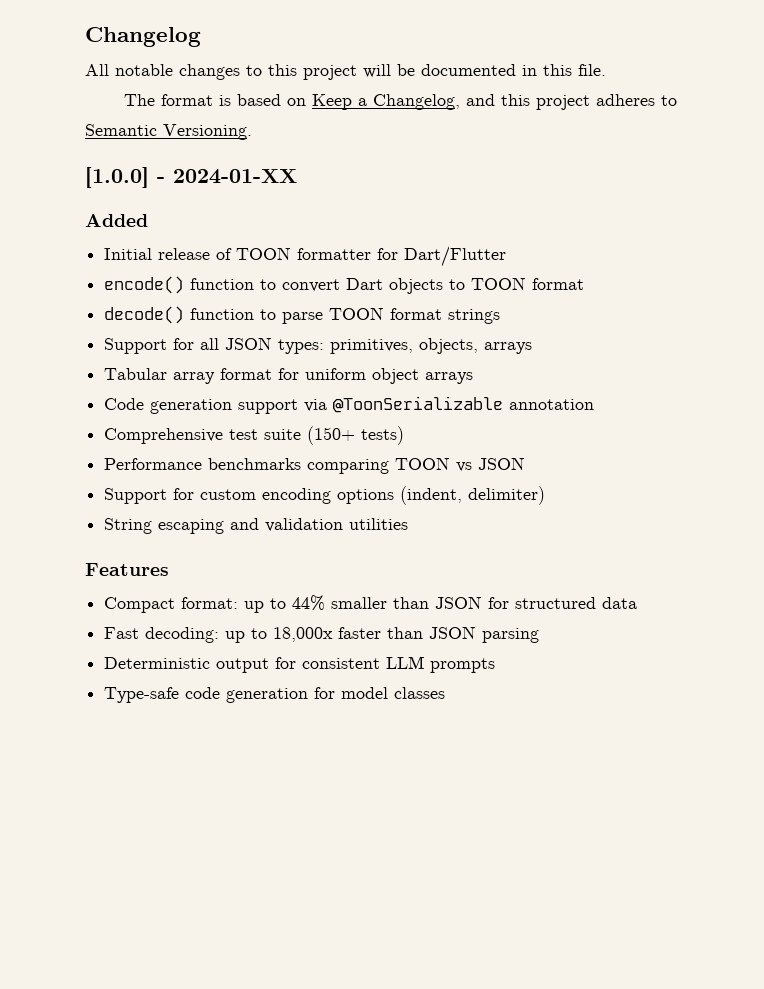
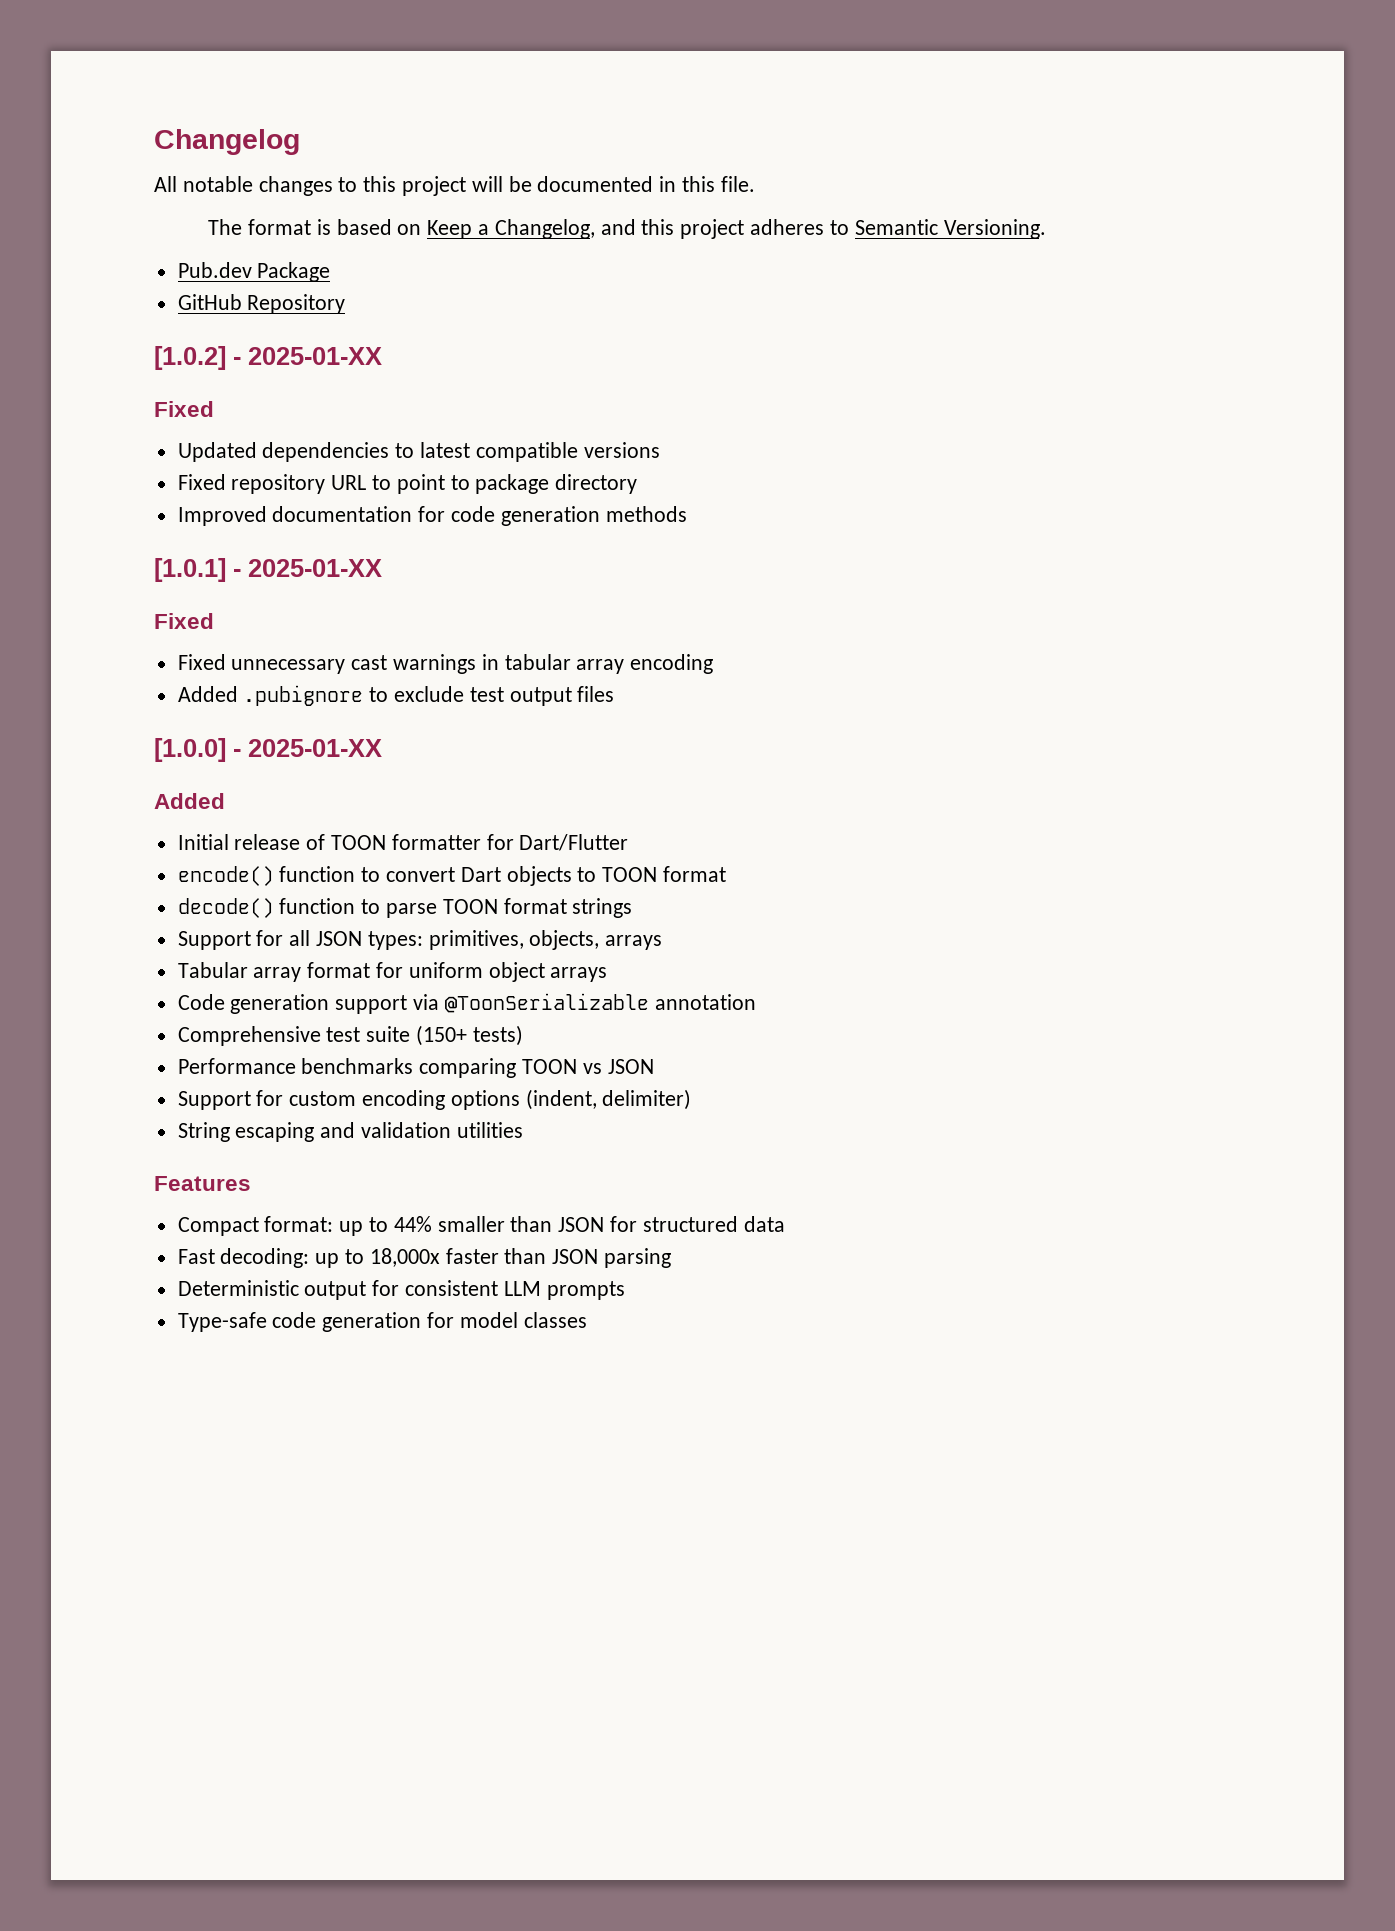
(252, 132) none -> [177,262,331,282] [177,294,346,314] [154,346,382,370] [154,401,214,417] [177,442,660,462] [177,474,638,494] [177,506,687,526] [154,558,382,582] [154,613,214,629] [177,654,714,674] [177,685,615,706] // Pub.dev Package // GitHub Repository // [1.0.2] - 2025-01-XX // Fixed // Updated dependencies to latest compatible versions // Fixed repository URL to point to package directory // Improved documentation for code generation methods // [1.0.1] - 2025-01-XX // Fixed // Fixed unnecessary cast warnings in tabular array encoding // Added .pubignore to exclude test output files
[173,169,297,184] 2024-01-XX -> [248,739,382,757] 2025-01-XX

